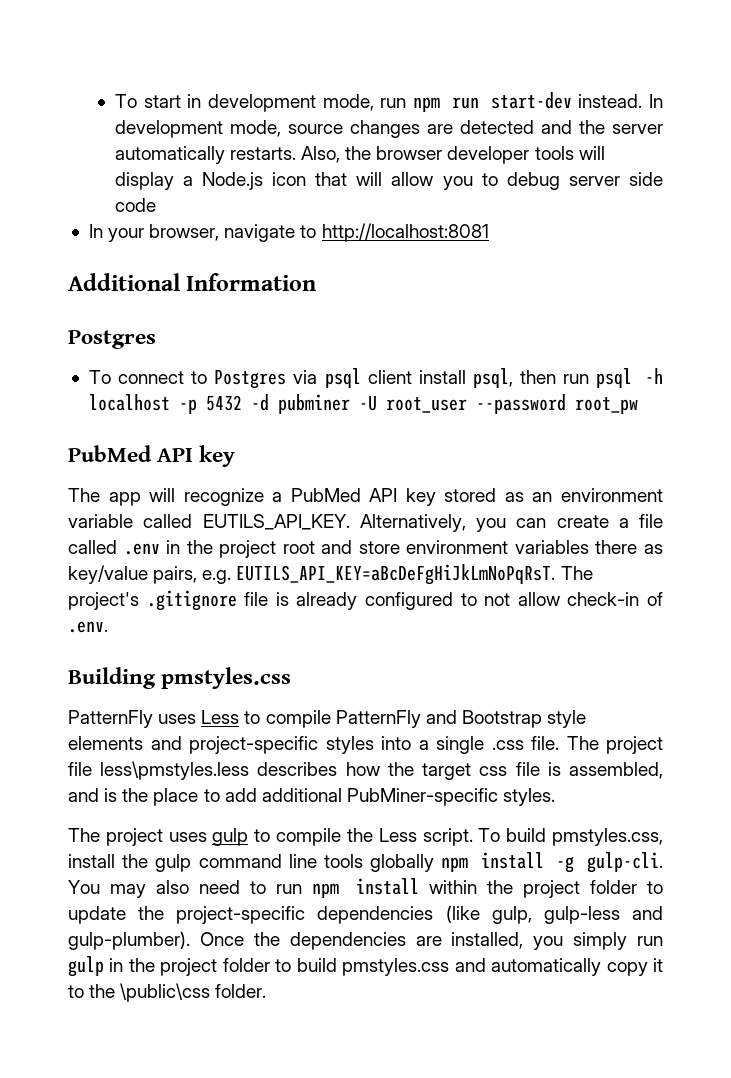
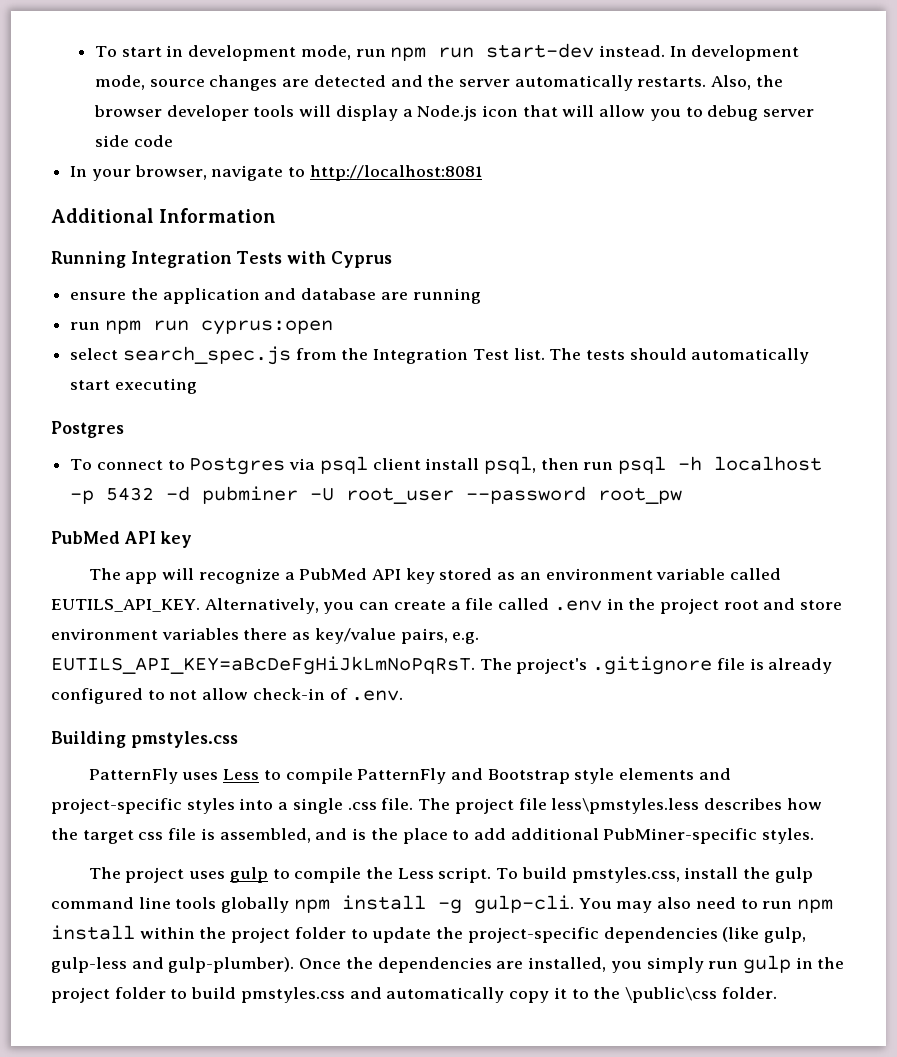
(317, 282) none -> [51,251,392,268] [70,288,481,304] [70,320,333,335] [70,346,810,365] [70,378,197,394] // Running Integration Tests with Cyprus // ensure the application and database are running // run npm run cyprus:open // select search_spec.js from the Integration Test list. The tests should automatically start executing

